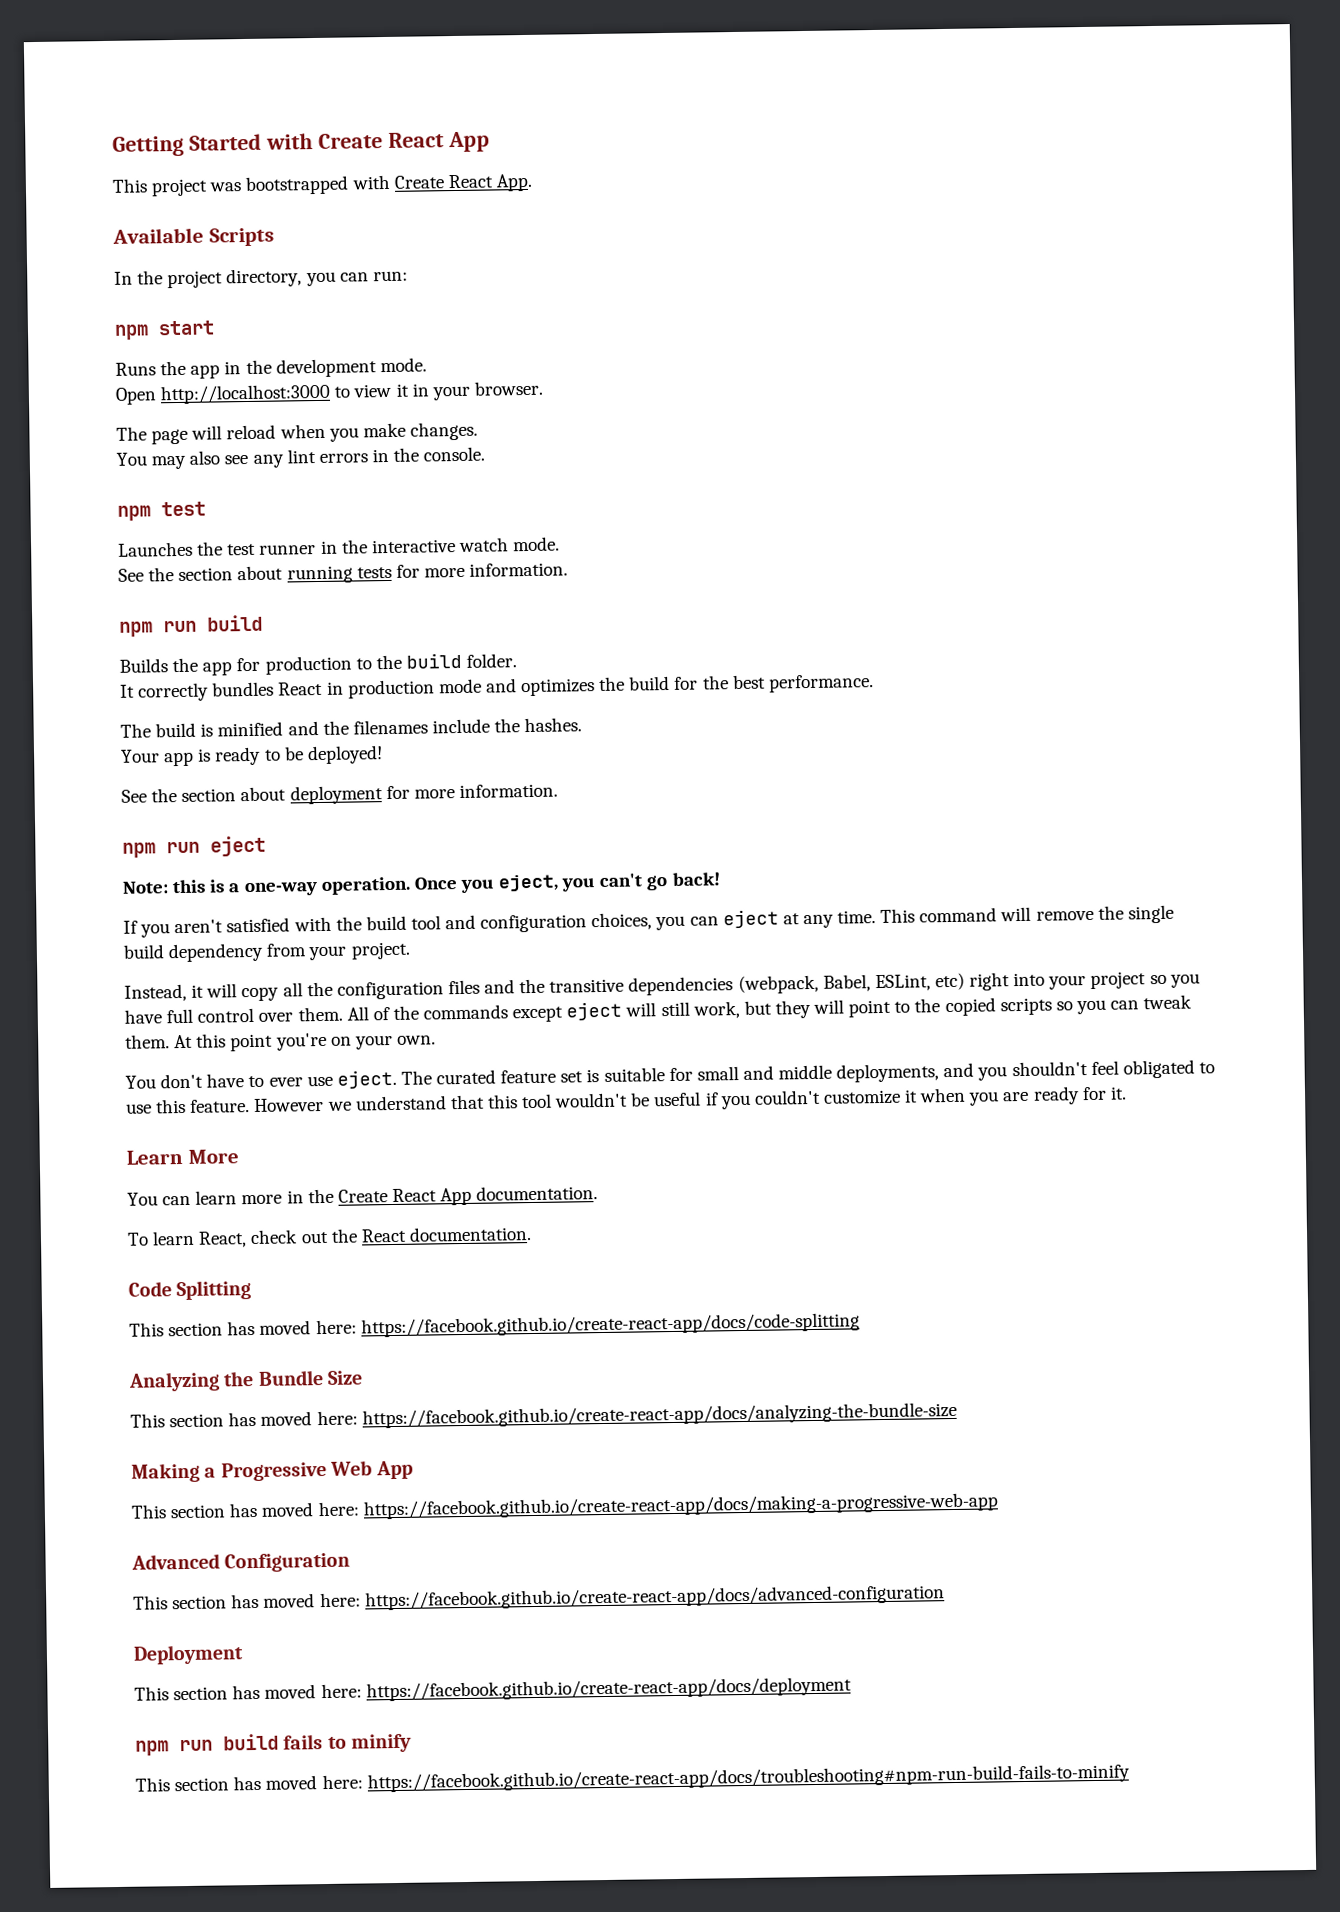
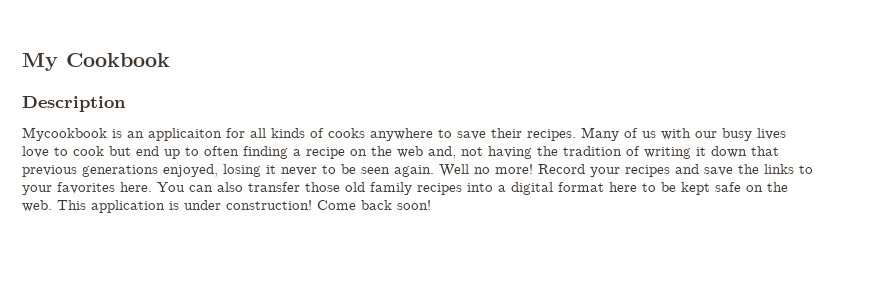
[112,131,490,157] [112,173,533,197] [112,227,274,247] [114,268,408,289] [114,320,215,340] [115,357,427,379] [115,380,543,405] [116,421,478,445] [116,446,486,470] [117,501,206,521] [118,536,561,557] [118,562,569,584] [119,614,263,637] [119,652,518,676] [120,674,874,702] [120,717,583,738] [120,745,383,767] [121,783,558,805] [122,835,266,858] [122,872,720,897] [123,904,1174,938] [123,941,411,963] [124,971,1200,1002] [124,994,1193,1024] [125,1032,436,1052] [125,1059,1215,1089] [126,1086,1127,1114] [126,1149,239,1165] [127,1185,599,1206] [127,1226,532,1248] [128,1280,252,1301] [129,1312,860,1338] [128,1370,364,1392] [130,1401,957,1429] [131,1460,413,1483] [131,1492,998,1520] [131,1552,351,1573] [133,1584,945,1611] [133,1644,244,1665] [134,1676,852,1702] [135,1733,413,1756] [135,1763,1130,1793] Getting Started with Create React App // This project was bootstrapped with Create React App. // Available Scripts // In the project directory, you can run: // npm start // Runs the app in the development mode. // Open http://localhost:3000 to view it in your browser. // The page will reload when you make changes. // You may also see any lint errors in the console. // npm test // Launches the test runner in the interactive watch mode. // See the section about running tests for more information. // npm run build // Builds the app for production to the build folder. // It correctly bundles React in production mode and optimizes the build for the best performance. // The build is minified and the filenames include the hashes. // Your app is ready to be deployed! // See the section about deployment for more information. // npm run eject // Note: this is a one-way operation. Once you eject, you can't go back! // If you aren't satisfied with the build tool and configuration choices, you can eject at any time. This command will remove the single build dependency from your project. // Instead, it will copy all the configuration files and the transitive dependencies (webpack, Babel, ESLint, etc) right into your project so you have full control over them. All of the commands except eject will still work, but they will point to the copied scripts so you can tweak them. At this point you're on your own. // You don't have to ever use eject. The curated feature set is suitable for small and middle deployments, and you shouldn't feel obligated to use this feature. However we understand that this tool wouldn't be useful if you couldn't customize it when you are ready for it. // Learn More // You can learn more in the Create React App documentation. // To learn React, check out the React documentation. // Code Splitting // This section has moved here: https://facebook.github.io/create-react-app/docs/code-splitting // Analyzing the Bundle Size // This section has moved here: https://facebook.github.io/create-react-app/docs/analyzing-the-bundle-size // Making a Progressive Web App // This section has moved here: https://facebook.github.io/create-react-app/docs/making-a-progressive-web-app // Advanced Configuration // This section has moved here: https://facebook.github.io/create-react-app/docs/advanced-configuration // Deployment // This section has moved here: https://facebook.github.io/create-react-app/docs/deployment // npm run build fails to minify // This section has moved here: https://facebook.github.io/create-react-app/docs/troubleshooting#npm-run-build-fails-to-minify -> [22,53,170,71] [22,96,126,112] [22,127,786,141] [22,146,779,159] [22,164,813,177] [22,182,788,195] [22,200,431,213] My Cookbook // Description // Mycookbook is an applicaiton for all kinds of cooks anywhere to save their recipes. Many of us with our busy lives love to cook but end up to often finding a recipe on the web and, not having the tradition of writing it down that previous generations enjoyed, losing it never to be seen again. Well no more! Record your recipes and save the links to your favorites here. You can also transfer those old family recipes into a digital format here to be kept safe on the web. This application is under construction! Come back soon!

